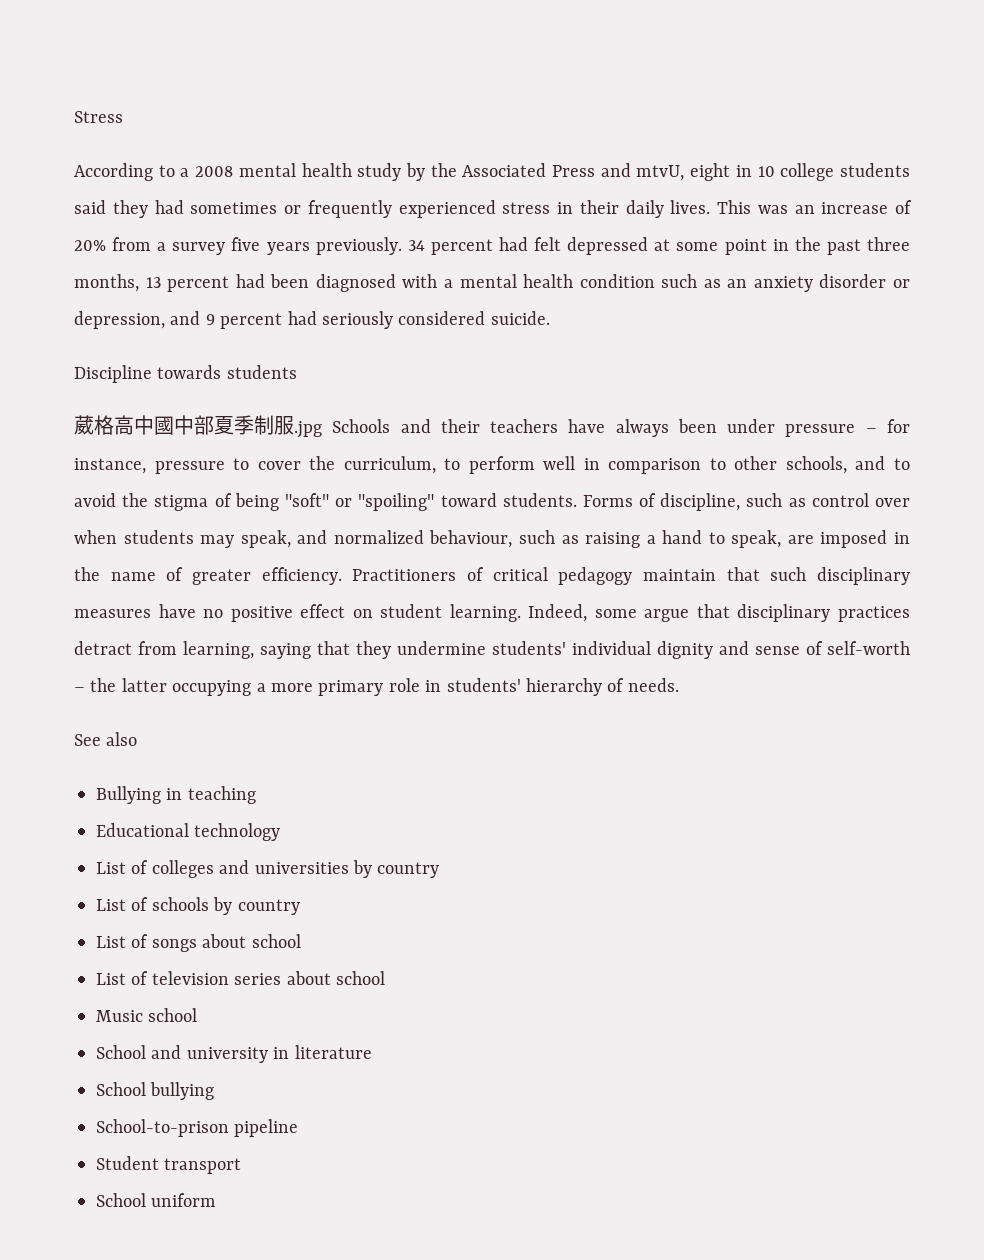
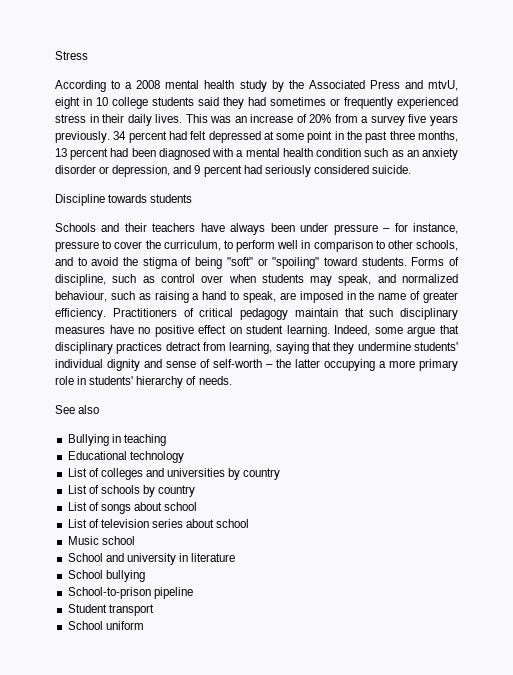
[74,415,322,438] 葳格高中國中部夏季制服.jpg -> (193, 198) none

